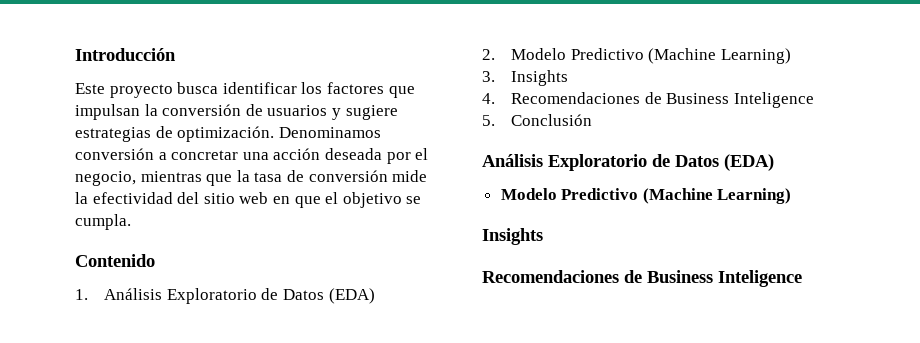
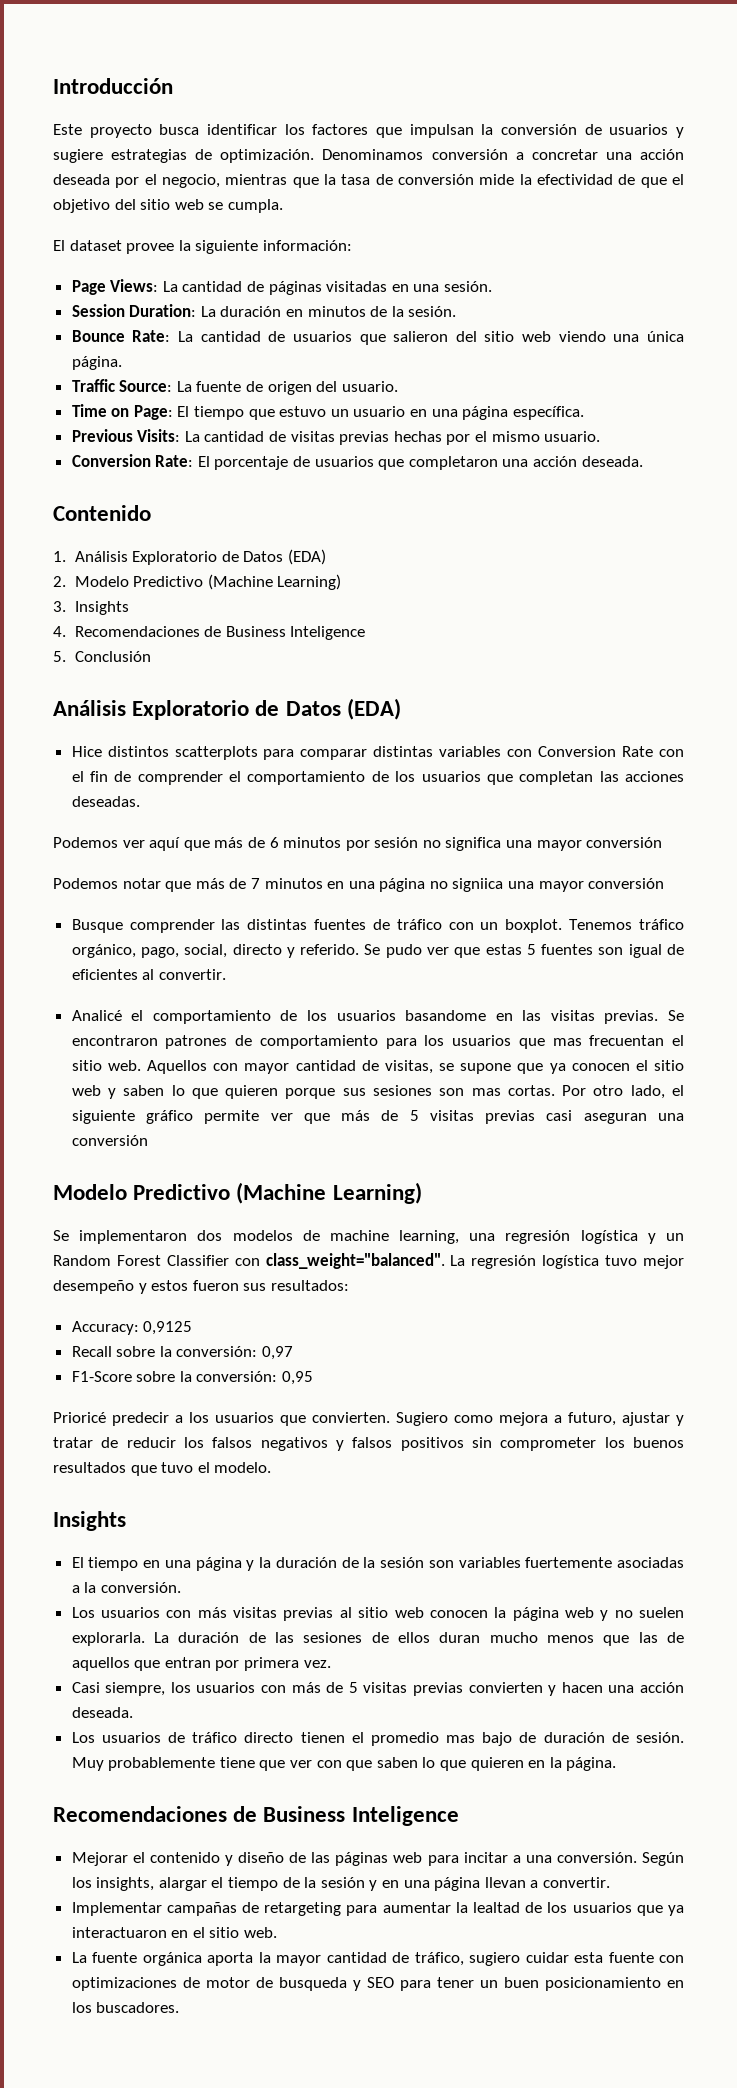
[177,192,422,208] [75,214,131,230] del sitio web en que el objetivo se cumpla. -> [618,174,684,188] [53,199,283,213] [53,240,352,254] [71,279,493,295] [71,304,457,317] [71,330,684,345] [71,356,122,370] [71,379,398,395] [71,404,584,420] [71,429,601,445] [71,454,643,470] de que el objetivo del sitio web se cumpla. // El dataset provee la siguiente información: // Page Views: La cantidad de páginas visitadas en una sesión. // Session Duration: La duración en minutos de la sesión. // Bounce Rate: La cantidad de usuarios que salieron del sitio web viendo una única página. // Traffic Source: La fuente de origen del usuario. // Time on Page: El tiempo que estuvo un usuario en una página específica. // Previous Visits: La cantidad de visitas previas hechas por el mismo usuario. // Conversion Rate: El porcentaje de usuarios que completaron una acción deseada.
[500,188,792,204] [482,228,543,245] [482,270,802,287] Modelo Predictivo (Machine Learning) // Insights // Recomendaciones de Business Inteligence -> [71,746,684,760] [71,771,684,785] [71,796,140,807] [53,837,663,851] [53,878,665,892] [71,919,684,933] [71,944,684,958] [71,969,226,980] [71,1010,684,1024] [71,1035,685,1049] [71,1060,684,1074] [71,1085,684,1099] [71,1110,684,1124] [71,1135,148,1146] [53,1182,422,1204] [53,1230,684,1244] [53,1253,684,1269] [53,1280,349,1294] [71,1321,193,1335] [71,1346,294,1360] [71,1371,314,1385] [53,1412,684,1426] [53,1437,684,1451] [53,1462,272,1476] [53,1511,126,1531] [71,1557,684,1571] [71,1582,181,1593] [71,1607,685,1621] [71,1632,684,1646] [71,1657,331,1671] [71,1682,685,1696] [71,1707,133,1718] [71,1732,684,1746] [71,1757,617,1771] [53,1806,459,1826] [71,1852,684,1866] [71,1877,610,1891] [71,1902,684,1916] [71,1927,278,1938] [71,1952,684,1966] [71,1977,684,1991] [71,2002,180,2013] Hice distintos scatterplots para comparar distintas variables con Conversion Rate con el fin de comprender el comportamiento de los usuarios que completan las acciones deseadas. // Podemos ver aquí que más de 6 minutos por sesión no significa una mayor conversión // Podemos notar que más de 7 minutos en una página no signiica una mayor conversión // Busque comprender las distintas fuentes de tráfico con un boxplot. Tenemos tráfico orgánico, pago, social, directo y referido. Se pudo ver que estas 5 fuentes son igual de eficientes al convertir. // Analicé el comportamiento de los usuarios basandome en las visitas previas. Se encontraron patrones de comportamiento para los usuarios que mas frecuentan el sitio web. Aquellos con mayor cantidad de visitas, se supone que ya conocen el sitio web y saben lo que quieren porque sus sesiones son mas cortas. Por otro lado, el siguiente gráfico permite ver que más de 5 visitas previas casi aseguran una conversión // Modelo Predictivo (Machine Learning) // Se implementaron dos modelos de machine learning, una regresión logística y un Random Forest Classifier con class_weight="balanced". La regresión logística tuvo mejor desempeño y estos fueron sus resultados: // Accuracy: 0,9125 // Recall sobre la conversión: 0,97 // F1-Score sobre la conversión: 0,95 // Prioricé predecir a los usuarios que convierten. Sugiero como mejora a futuro, ajustar y tratar de reducir los falsos negativos y falsos positivos sin comprometer los buenos resultados que tuvo el modelo. // Insights // El tiempo en una página y la duración de la sesión son variables fuertemente asociadas a la conversión. // Los usuarios con más visitas previas al sitio web conocen la página web y no suelen explorarla. La duración de las sesiones de ellos duran mucho menos que las de aquellos que entran por primera vez. // Casi siempre, los usuarios con más de 5 visitas previas convierten y hacen una acción deseada. // Los usuarios de tráfico directo tienen el promedio mas bajo de duración de sesión. Muy probablemente tiene que ver con que saben lo que quieren en la página. // Recomendaciones de Business Inteligence // Mejorar el contenido y diseño de las páginas web para incitar a una conversión. Según los insights, alargar el tiempo de la sesión y en una página llevan a convertir. // Implementar campañas de retargeting para aumentar la lealtad de los usuarios que ya interactuaron en el sitio web. // La fuente orgánica aporta la mayor cantidad de tráfico, sugiero cuidar esta fuente con optimizaciones de motor de busqueda y SEO para tener un buen posicionamiento en los buscadores.

